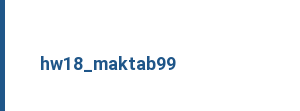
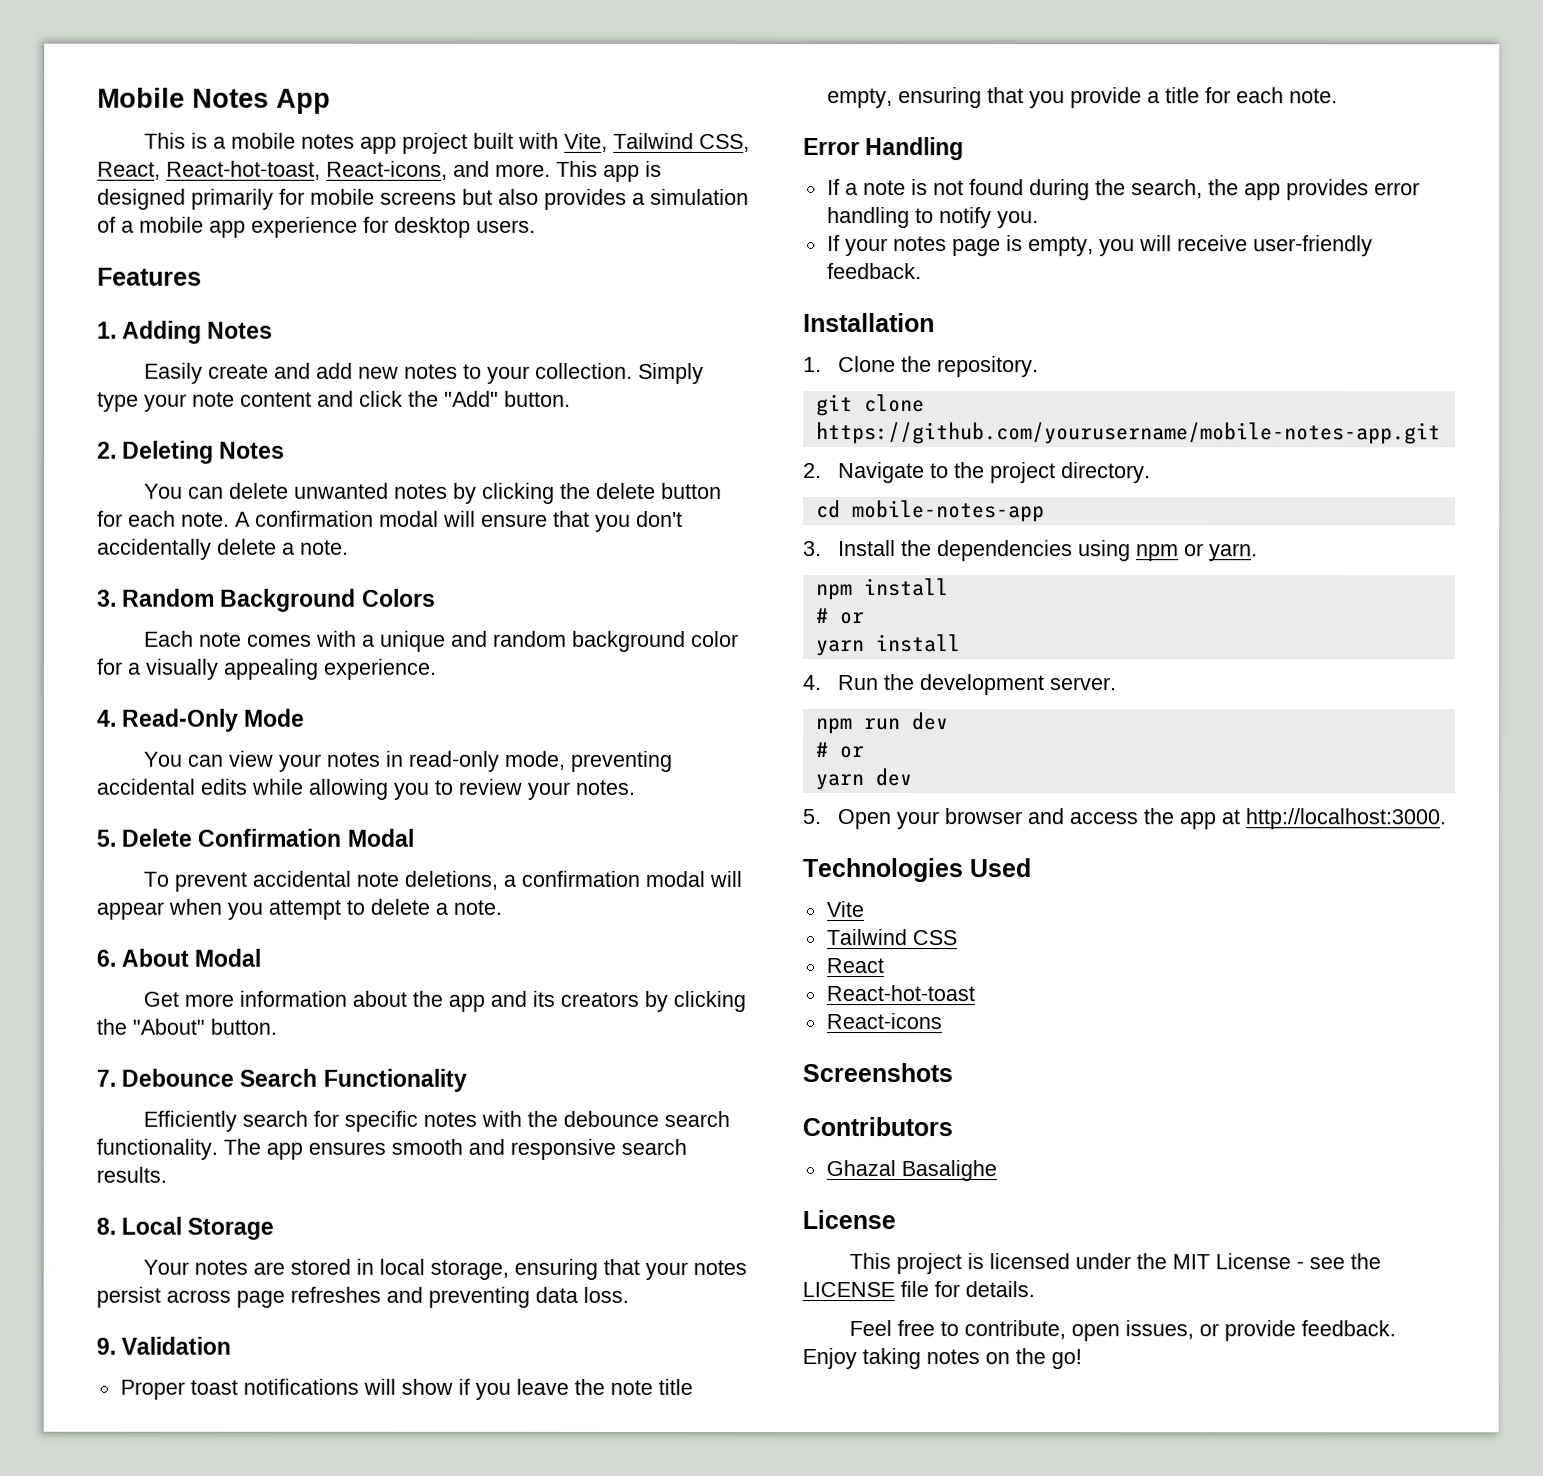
[40,56,176,72] hw18_maktab99 -> [97,87,331,114] [143,132,750,154] [97,160,662,182] [97,188,749,210] [97,216,536,238] [97,267,202,286] [97,320,274,344] [143,362,704,384] [97,390,571,412] [97,440,286,464] [143,482,722,504] [97,510,683,532] [97,538,349,560] [97,588,436,612] [143,630,739,652] [97,658,437,680] [97,708,306,732] [142,750,672,772] [96,778,635,800] [96,828,414,847] [142,870,742,892] [96,898,502,920] [96,948,262,967] [142,990,746,1012] [96,1018,277,1035] [96,1068,467,1092] [142,1110,730,1132] [96,1138,687,1160] [96,1166,167,1183] [96,1216,275,1240] [142,1258,747,1280] [96,1286,629,1308] [96,1336,232,1355] [119,1378,693,1400] [826,87,1338,109] [803,137,965,161] [826,179,1420,201] [826,207,1039,229] [826,235,1373,257] [826,263,922,280] [803,313,935,333] [803,356,1040,378] [815,394,925,417] [815,422,1441,445] [803,462,1152,484] [815,500,1045,523] [803,540,1259,562] [815,578,949,601] [815,608,865,625] [815,634,961,657] [803,674,1118,696] [815,712,949,735] [814,742,864,759] [814,768,912,791] [802,808,1447,830] [802,858,1031,883] [825,901,864,918] [825,929,957,946] [825,958,884,974] [825,985,975,1002] [825,1013,942,1030] [802,1063,953,1083] [802,1117,953,1137] [825,1160,997,1182] [802,1210,896,1230] [848,1253,1381,1275] [802,1281,1035,1298] [848,1320,1396,1342] [802,1348,1082,1370] Mobile Notes App // This is a mobile notes app project built with Vite, Tailwind CSS, React, React-hot-toast, React-icons, and more. This app is designed primarily for mobile screens but also provides a simulation of a mobile app experience for desktop users. // Features // 1. Adding Notes // Easily create and add new notes to your collection. Simply type your note content and click the "Add" button. // 2. Deleting Notes // You can delete unwanted notes by clicking the delete button for each note. A confirmation modal will ensure that you don't accidentally delete a note. // 3. Random Background Colors // Each note comes with a unique and random background color for a visually appealing experience. // 4. Read-Only Mode // You can view your notes in read-only mode, preventing accidental edits while allowing you to review your notes. // 5. Delete Confirmation Modal // To prevent accidental note deletions, a confirmation modal will appear when you attempt to delete a note. // 6. About Modal // Get more information about the app and its creators by clicking the "About" button. // 7. Debounce Search Functionality // Efficiently search for specific notes with the debounce search functionality. The app ensures smooth and responsive search results. // 8. Local Storage // Your notes are stored in local storage, ensuring that your notes persist across page refreshes and preventing data loss. // 9. Validation // Proper toast notifications will show if you leave the note title empty, ensuring that you provide a title for each note. // Error Handling // If a note is not found during the search, the app provides error handling to notify you. // If your notes page is empty, you will receive user-friendly feedback. // Installation // 1. Clone the repository. // git clone https://github.com/yourusername/mobile-notes-app.git // 2. Navigate to the project directory. // cd mobile-notes-app // 3. Install the dependencies using npm or yarn. // npm install // # or // yarn install // 4. Run the development server. // npm run dev // # or // yarn dev // 5. Open your browser and access the app at http://localhost:3000. // Technologies Used // Vite // Tailwind CSS // React // React-hot-toast // React-icons // Screenshots // Contributors // Ghazal Basalighe // License // This project is licensed under the MIT License - see the LICENSE file for details. // Feel free to contribute, open issues, or provide feedback. Enjoy taking notes on the go!

